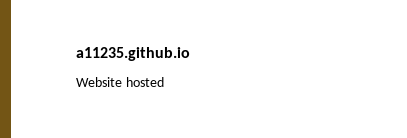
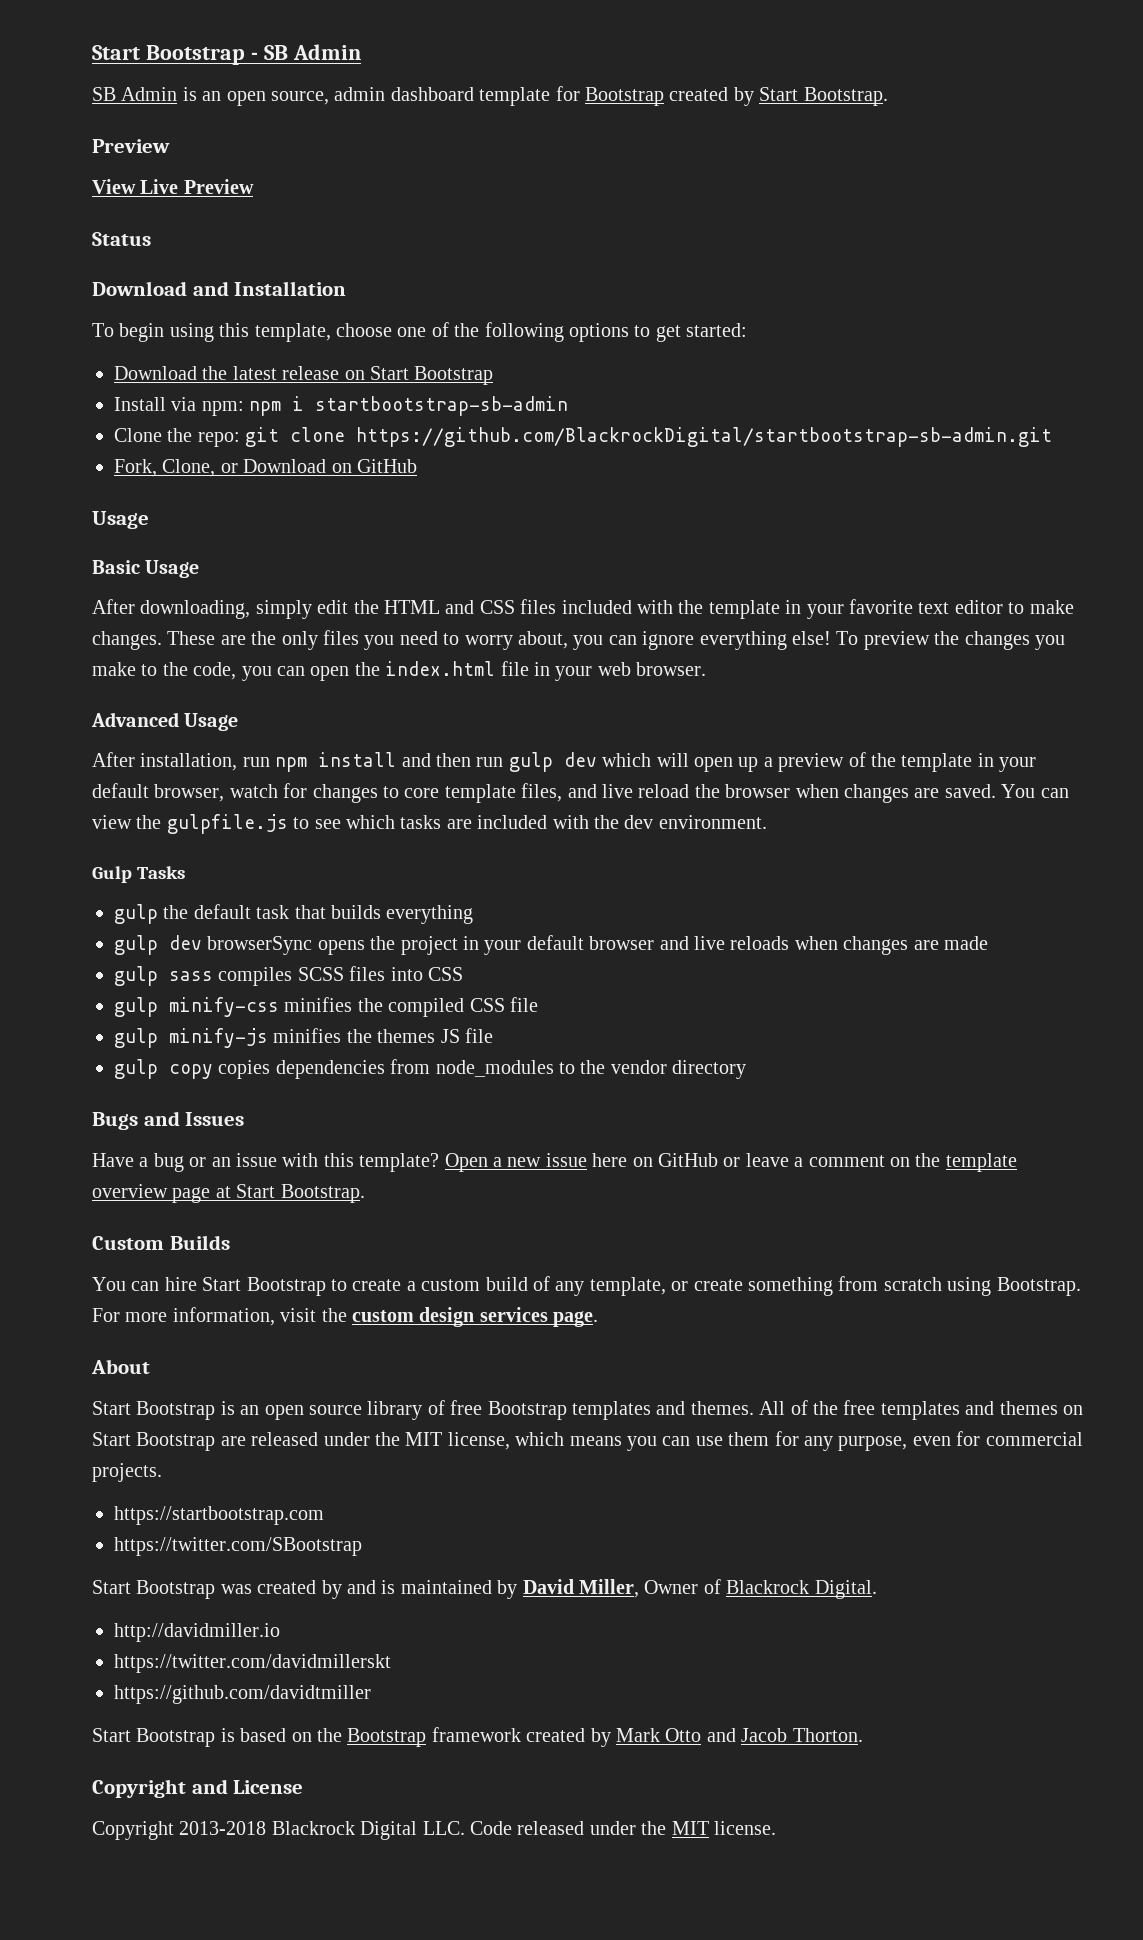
[76,47,190,61] [76,77,164,87] a11235.github.io // Website hosted -> [92,44,361,65] [92,86,888,106] [92,139,170,153] [92,179,254,194] [92,232,151,246] [92,281,347,296] [92,322,748,342] [114,366,494,385] [114,396,569,416] [114,427,1053,447] [114,459,417,477] [92,511,149,529] [92,560,200,578] [92,599,1074,619] [92,630,1065,650] [92,661,707,681] [91,712,239,731] [92,752,1037,772] [92,783,1069,803] [92,814,767,834] [92,866,186,883] [114,904,474,924] [114,935,988,955] [114,966,463,986] [114,997,538,1017] [114,1028,493,1048] [114,1059,747,1079] [92,1111,245,1130] [92,1153,1017,1172] [92,1184,365,1203] [92,1235,230,1250] [92,1276,1081,1296] [92,1307,599,1327] [91,1359,150,1374] [92,1400,1083,1420] [92,1431,1083,1451] [92,1463,162,1482] [114,1506,324,1525] [114,1537,362,1556] [92,1579,877,1599] [114,1623,280,1642] [114,1654,391,1673] [114,1685,371,1704] [92,1727,863,1747] [92,1779,304,1798] [92,1821,776,1840] Start Bootstrap - SB Admin // SB Admin is an open source, admin dashboard template for Bootstrap created by Start Bootstrap. // Preview // View Live Preview // Status // Download and Installation // To begin using this template, choose one of the following options to get started: // Download the latest release on Start Bootstrap // Install via npm: npm i startbootstrap-sb-admin // Clone the repo: git clone https://github.com/BlackrockDigital/startbootstrap-sb-admin.git // Fork, Clone, or Download on GitHub // Usage // Basic Usage // After downloading, simply edit the HTML and CSS files included with the template in your favorite text editor to make changes. These are the only files you need to worry about, you can ignore everything else! To preview the changes you make to the code, you can open the index.html file in your web browser. // Advanced Usage // After installation, run npm install and then run gulp dev which will open up a preview of the template in your default browser, watch for changes to core template files, and live reload the browser when changes are saved. You can view the gulpfile.js to see which tasks are included with the dev environment. // Gulp Tasks // gulp the default task that builds everything // gulp dev browserSync opens the project in your default browser and live reloads when changes are made // gulp sass compiles SCSS files into CSS // gulp minify-css minifies the compiled CSS file // gulp minify-js minifies the themes JS file // gulp copy copies dependencies from node_modules to the vendor directory // Bugs and Issues // Have a bug or an issue with this template? Open a new issue here on GitHub or leave a comment on the template overview page at Start Bootstrap. // Custom Builds // You can hire Start Bootstrap to create a custom build of any template, or create something from scratch using Bootstrap. For more information, visit the custom design services page. // About // Start Bootstrap is an open source library of free Bootstrap templates and themes. All of the free templates and themes on Start Bootstrap are released under the MIT license, which means you can use them for any purpose, even for commercial projects. // https://startbootstrap.com // https://twitter.com/SBootstrap // Start Bootstrap was created by and is maintained by David Miller, Owner of Blackrock Digital. // http://davidmiller.io // https://twitter.com/davidmillerskt // https://github.com/davidtmiller // Start Bootstrap is based on the Bootstrap framework created by Mark Otto and Jacob Thorton. // Copyright and License // Copyright 2013-2018 Blackrock Digital LLC. Code released under the MIT license.

